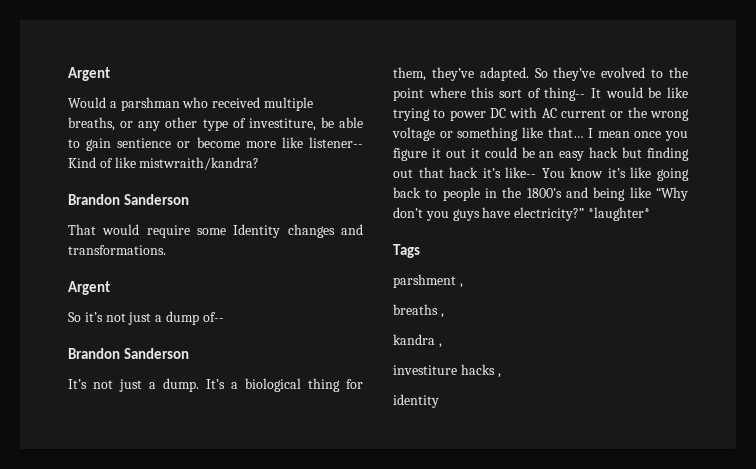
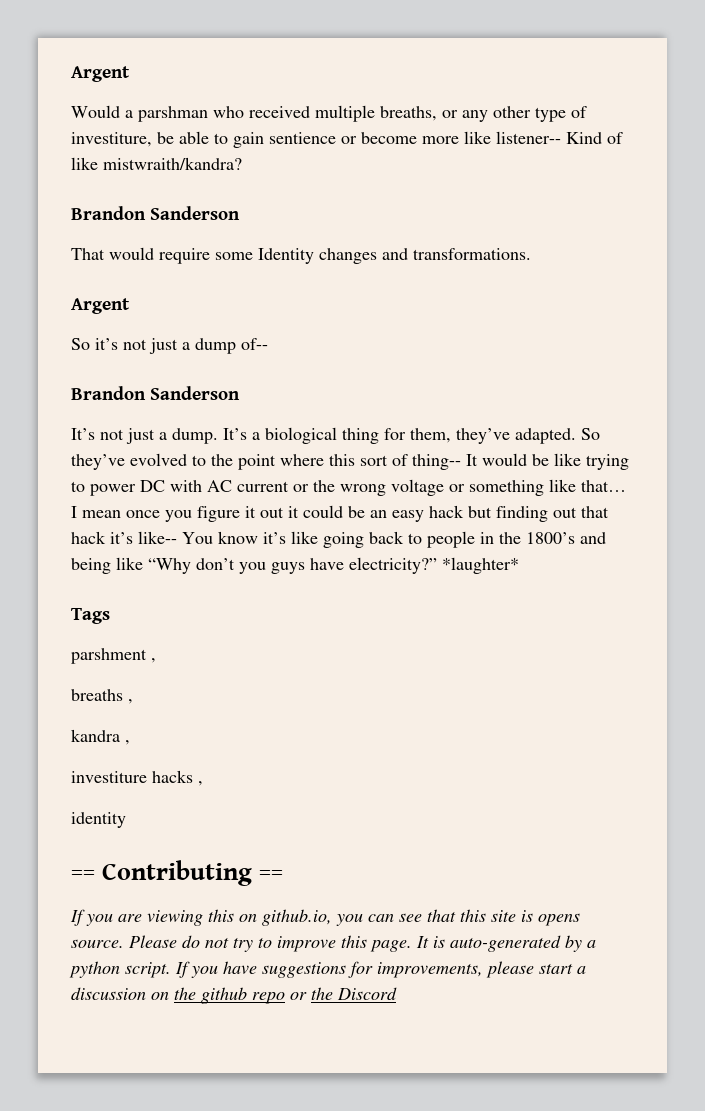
(439, 401) none -> [71,860,284,886] [70,909,580,926] [71,935,596,952] [69,961,586,978] [71,987,397,1004] // == Contributing == // If you are viewing this on github.io, you can see that this site is opens source. Please do not try to improve this page. It is auto-generated by a python script. If you have suggestions for improvements, please start a discussion on the github repo or the Discord

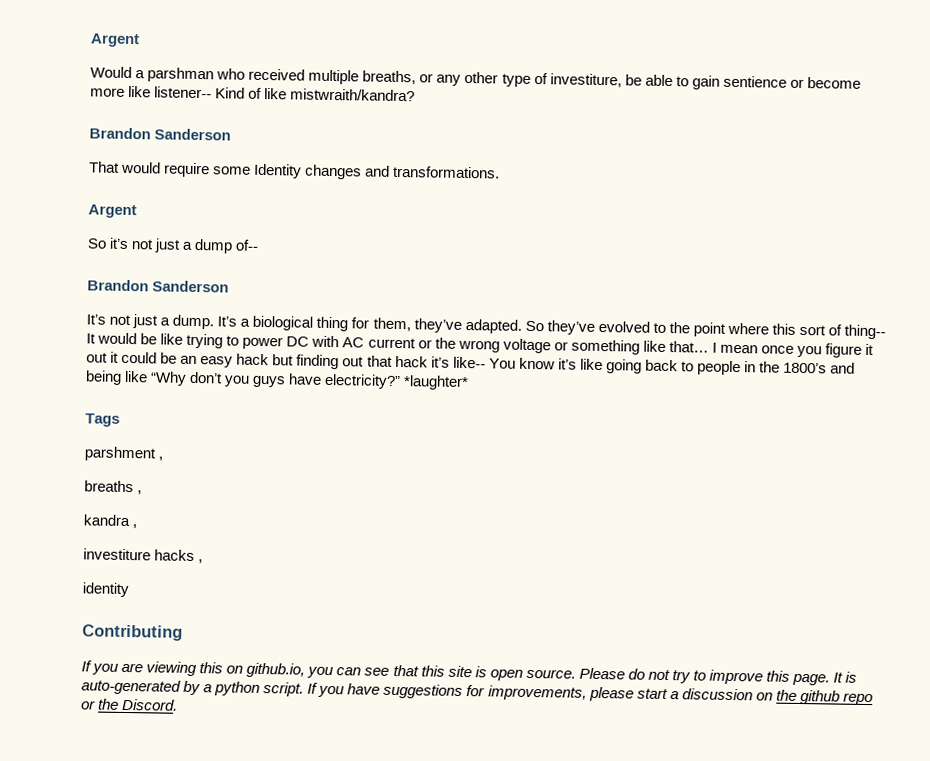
[71,870,95,880] == -> (129, 590) none
[259,870,284,880] == -> (183, 632) none
[538,913,580,926] opens -> [489,669,523,681] open
[337,987,397,1000] Discord -> [122,698,179,711] Discord.

